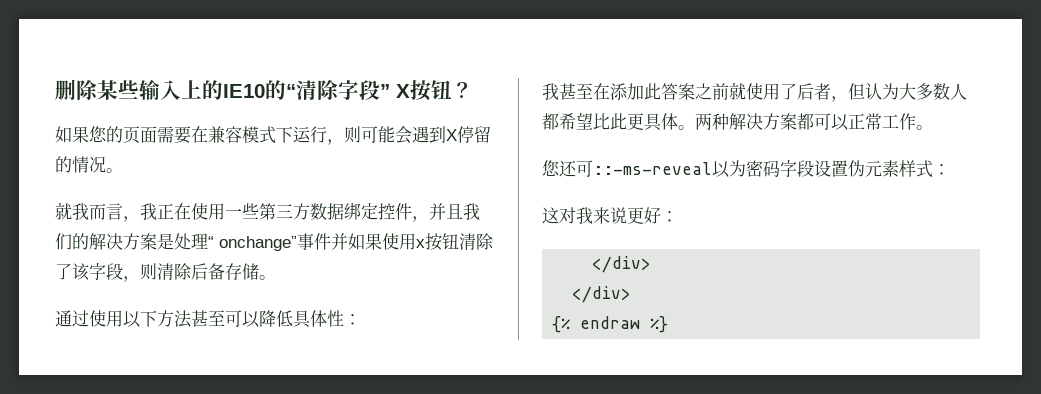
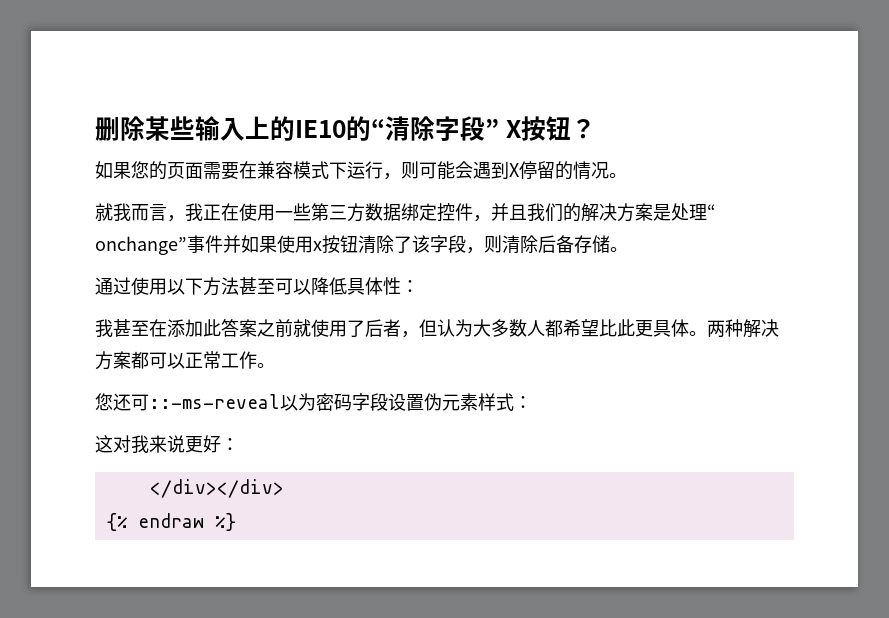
[592,256,652,273] [572,286,632,303] </div> // </div> -> [149,479,284,498] </div></div>

